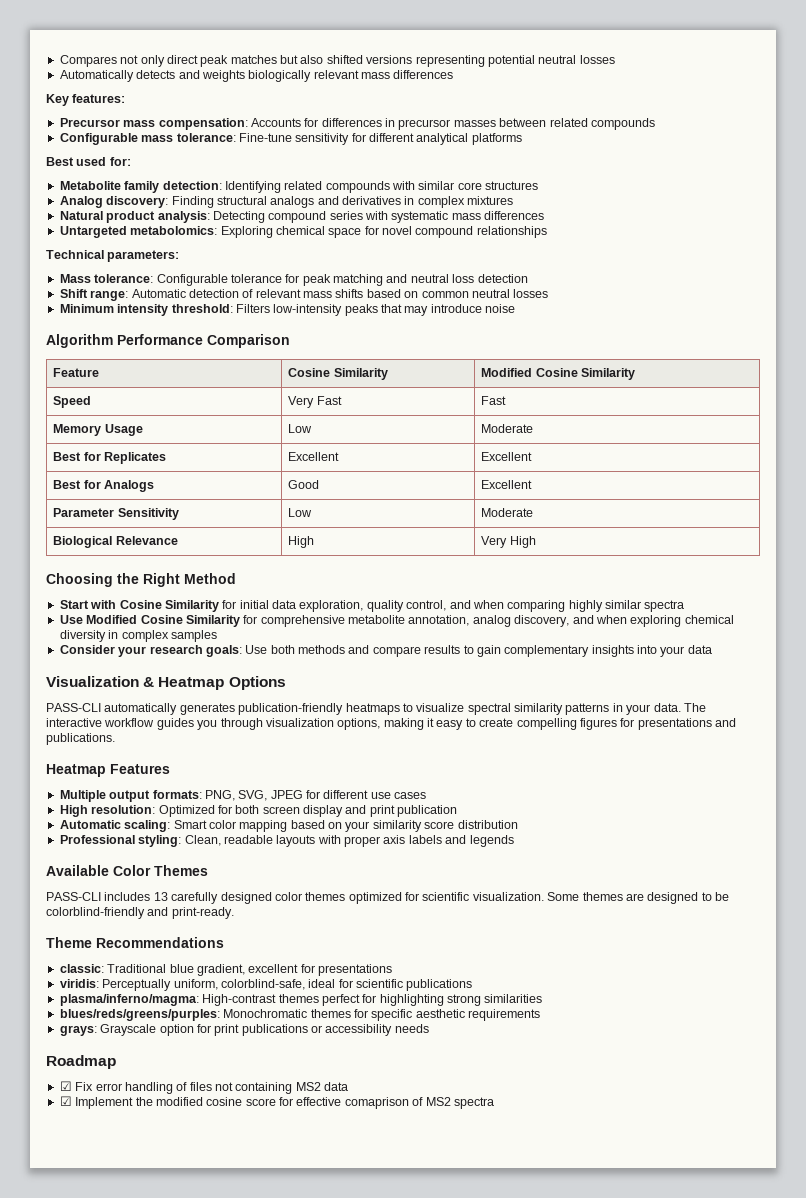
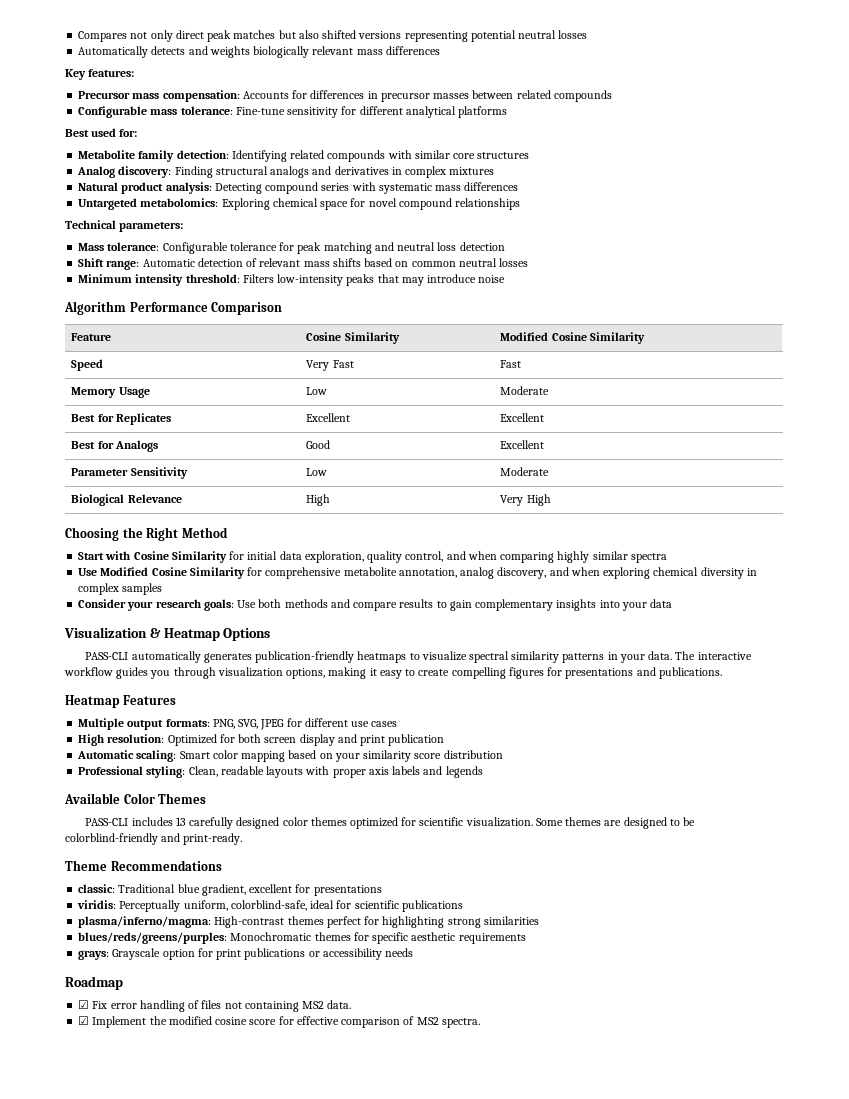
[324,1082,349,1091] data -> [327,1000,352,1009] data.
[344,1097,409,1109] comaprison -> [341,1017,401,1028] comparison
[453,1097,494,1109] spectra -> [441,1018,480,1028] spectra.

